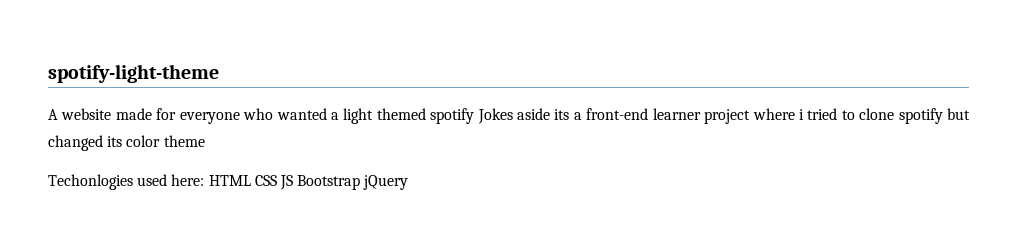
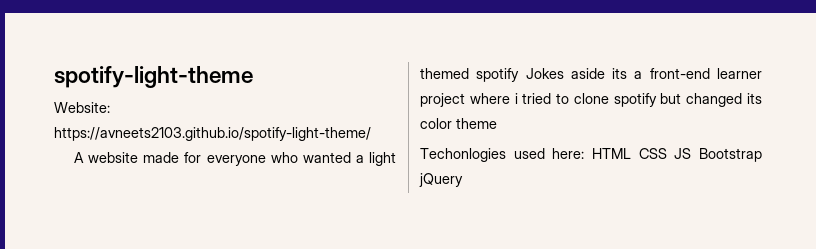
(219, 73) none -> [54,102,110,113] [54,127,371,141] // Website: https://avneets2103.github.io/spotify-light-theme/

